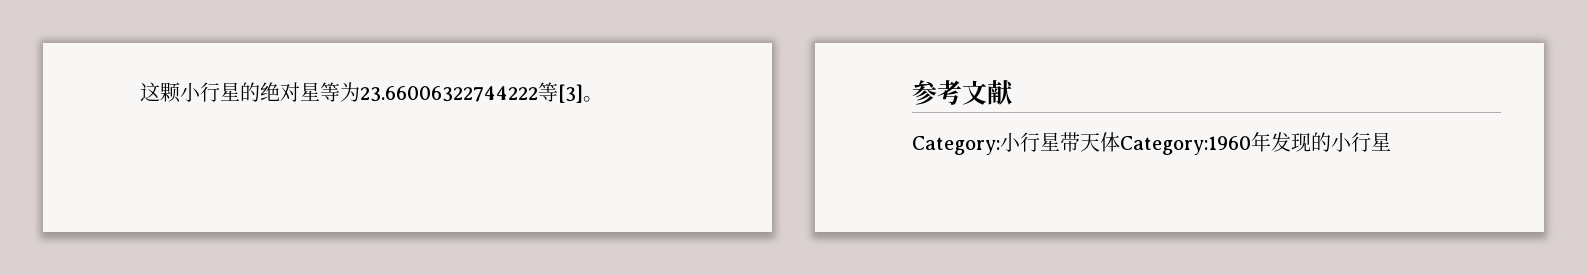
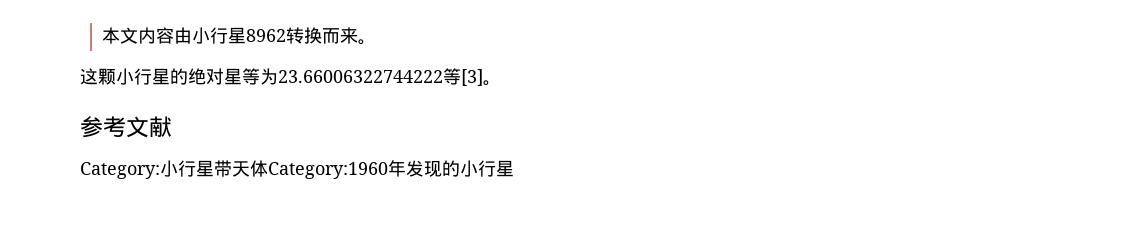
(140, 92) none -> [102,27,377,45] 本文内容由小行星8962转换而来。 //

